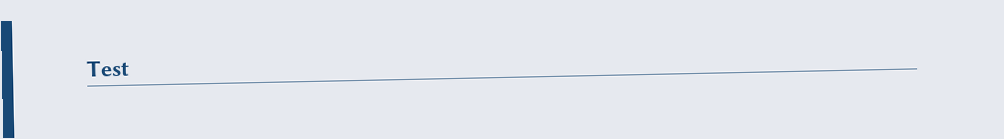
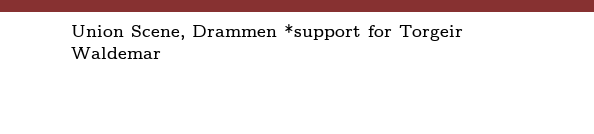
[86,59,130,77] Test -> [71,24,463,41] [71,47,161,59] Union Scene, Drammen *support for Torgeir Waldemar

